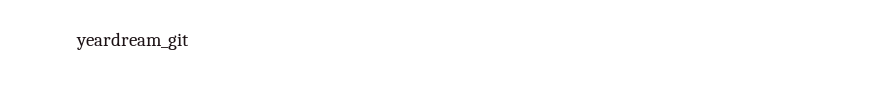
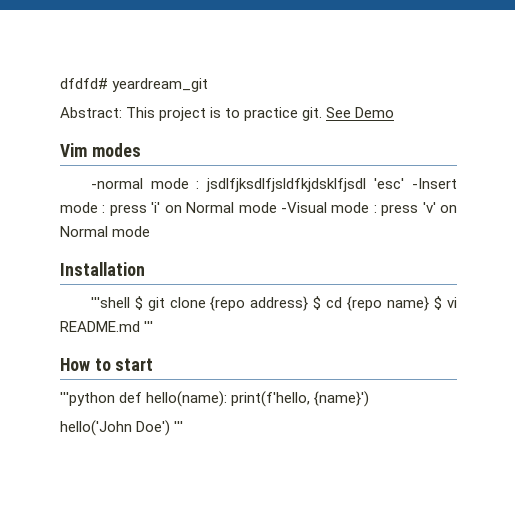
(76, 41) none -> [60,78,108,89] dfdfd#
(189, 41) none -> [60,107,395,121] [60,143,141,157] [90,178,457,192] [60,202,458,216] [60,226,151,237] [60,262,145,276] [90,296,458,311] [60,321,154,332] [60,358,154,371] [60,391,370,407] [60,420,184,436] // Abstract: This project is to practice git. See Demo // Vim modes // -normal mode : jsdlfjksdlfjsldfkjdsklfjsdl 'esc' -Insert mode : press 'i' on Normal mode -Visual mode : press 'v' on Normal mode // Installation // '''shell $ git clone {repo address} $ cd {repo name} $ vi README.md ''' // How to start // '''python def hello(name): print(f'hello, {name}') // hello('John Doe') '''

